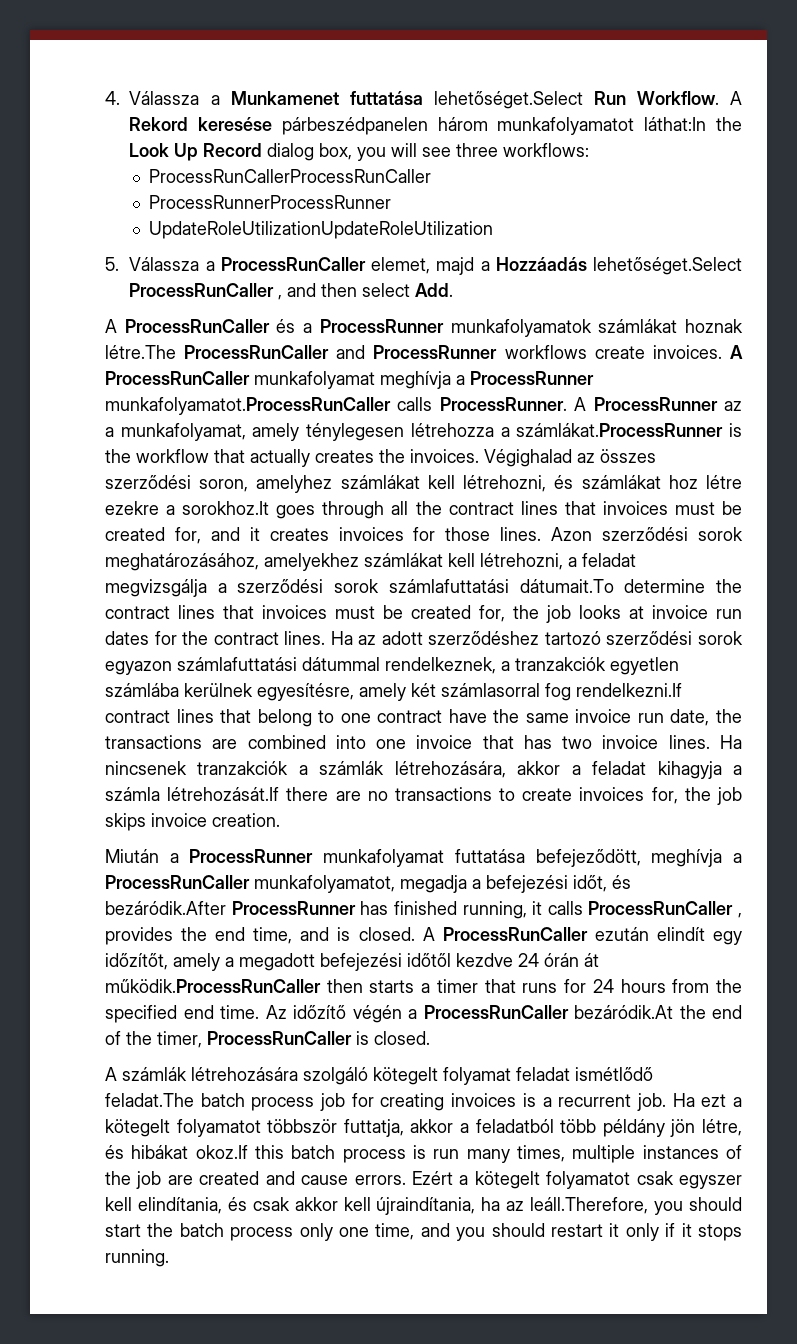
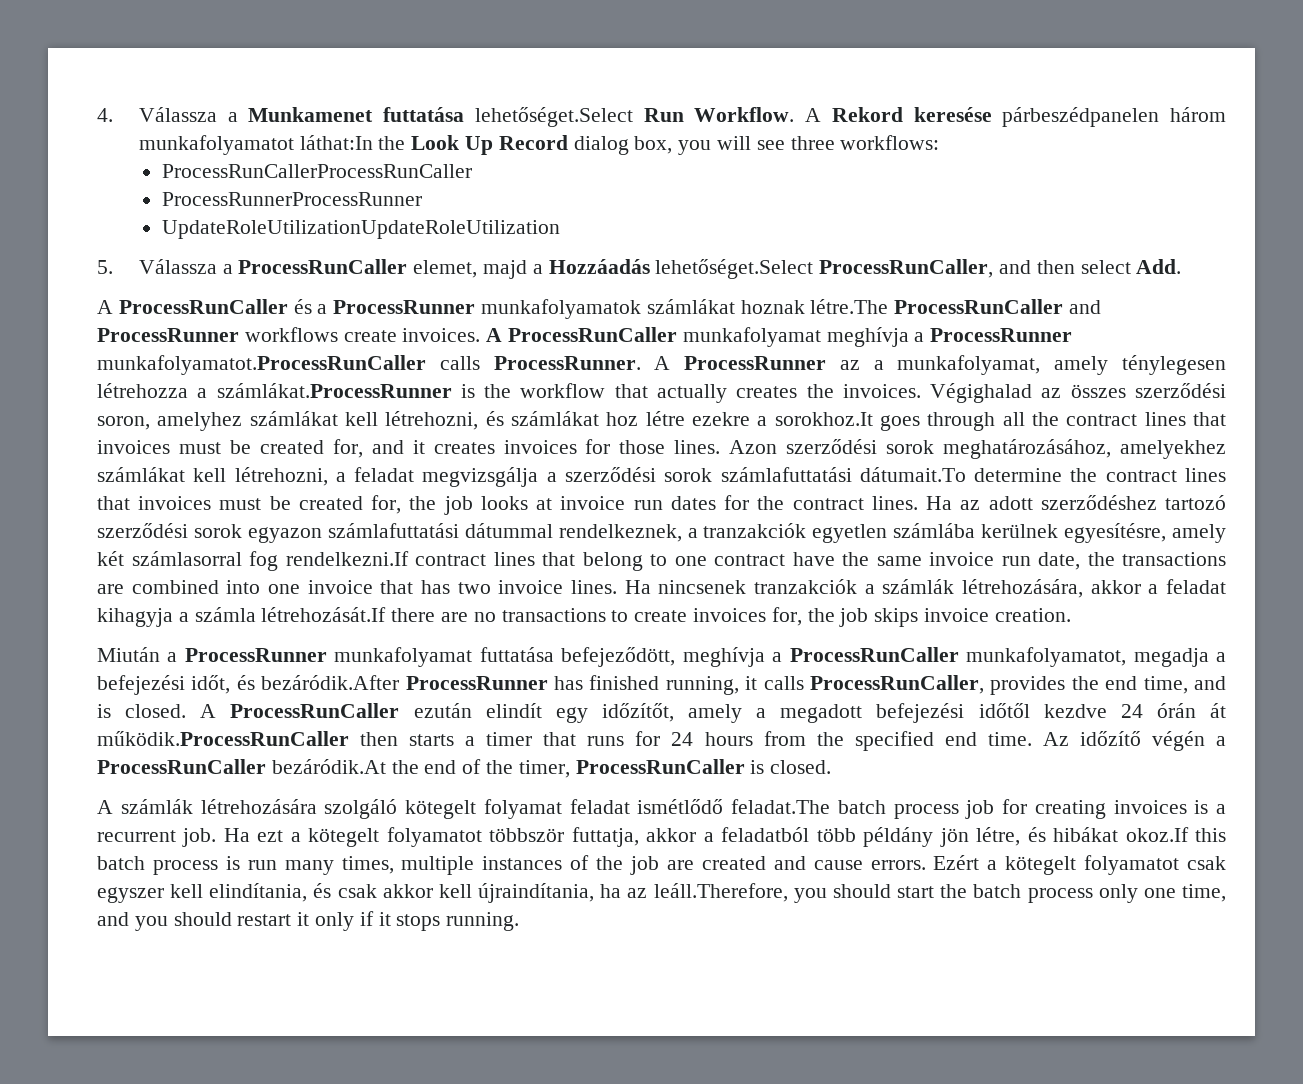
[129,283,283,300] ProcessRunCaller , -> [819,259,994,278] ProcessRunCaller,
[588,901,742,918] ProcessRunCaller , -> [809,675,984,694] ProcessRunCaller,

